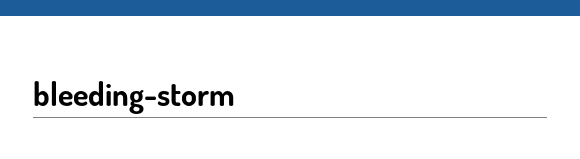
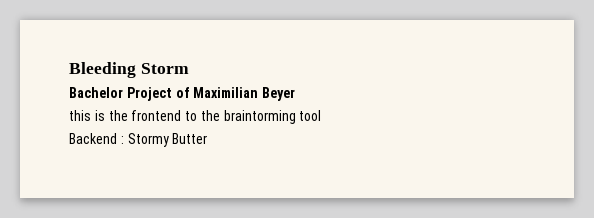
[33,81,235,114] bleeding-storm -> [69,62,189,78] [69,87,296,101] [69,110,322,124] [69,133,208,147] Bleeding Storm // Bachelor Project of Maximilian Beyer // this is the frontend to the braintorming tool // Backend : Stormy Butter

